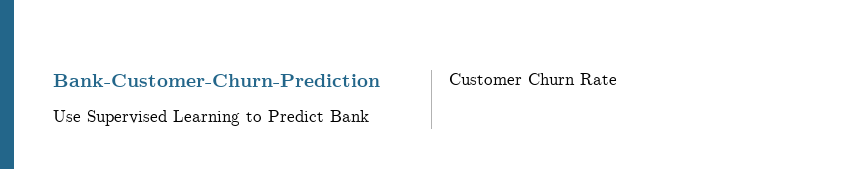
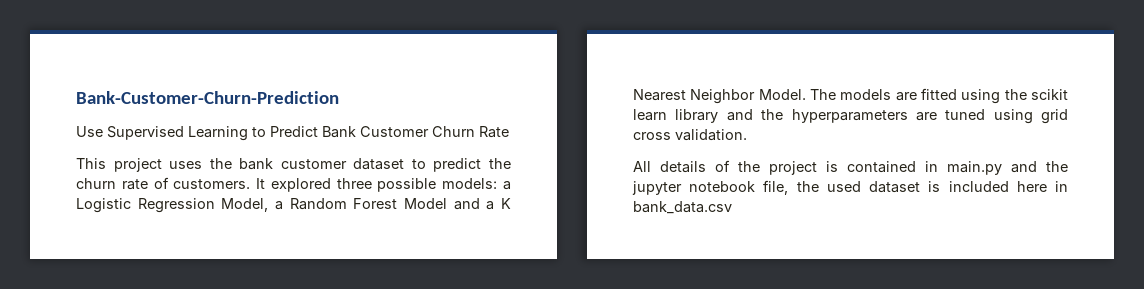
(617, 79) none -> [76,158,511,172] [76,177,511,192] [76,198,512,213] [633,88,1068,104] [633,109,1068,124] [633,129,747,141] [633,160,1068,175] [632,180,1068,195] [633,201,732,214] // This project uses the bank customer dataset to predict the churn rate of customers. It explored three possible models: a Logistic Regression Model, a Random Forest Model and a K Nearest Neighbor Model. The models are fitted using the scikit learn library and the hyperparameters are tuned using grid cross validation. // All details of the project is contained in main.py and the jupyter notebook file, the used dataset is included here in bank_data.csv

